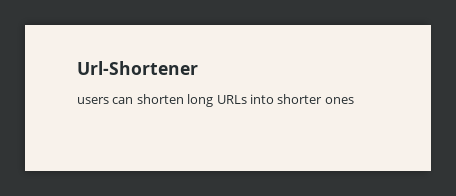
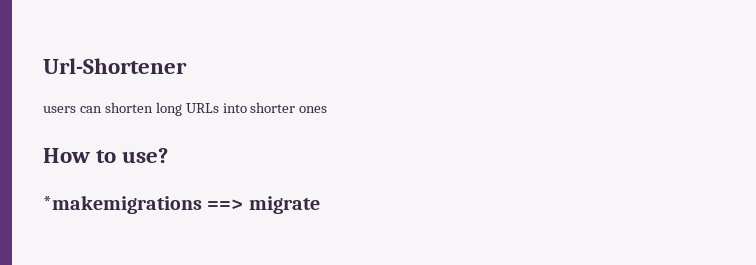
(354, 100) none -> [43,148,169,163] [43,195,320,214] // How to use? // *makemigrations ==> migrate

